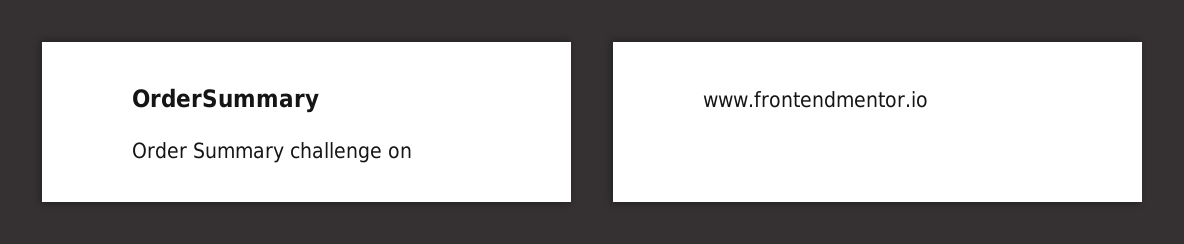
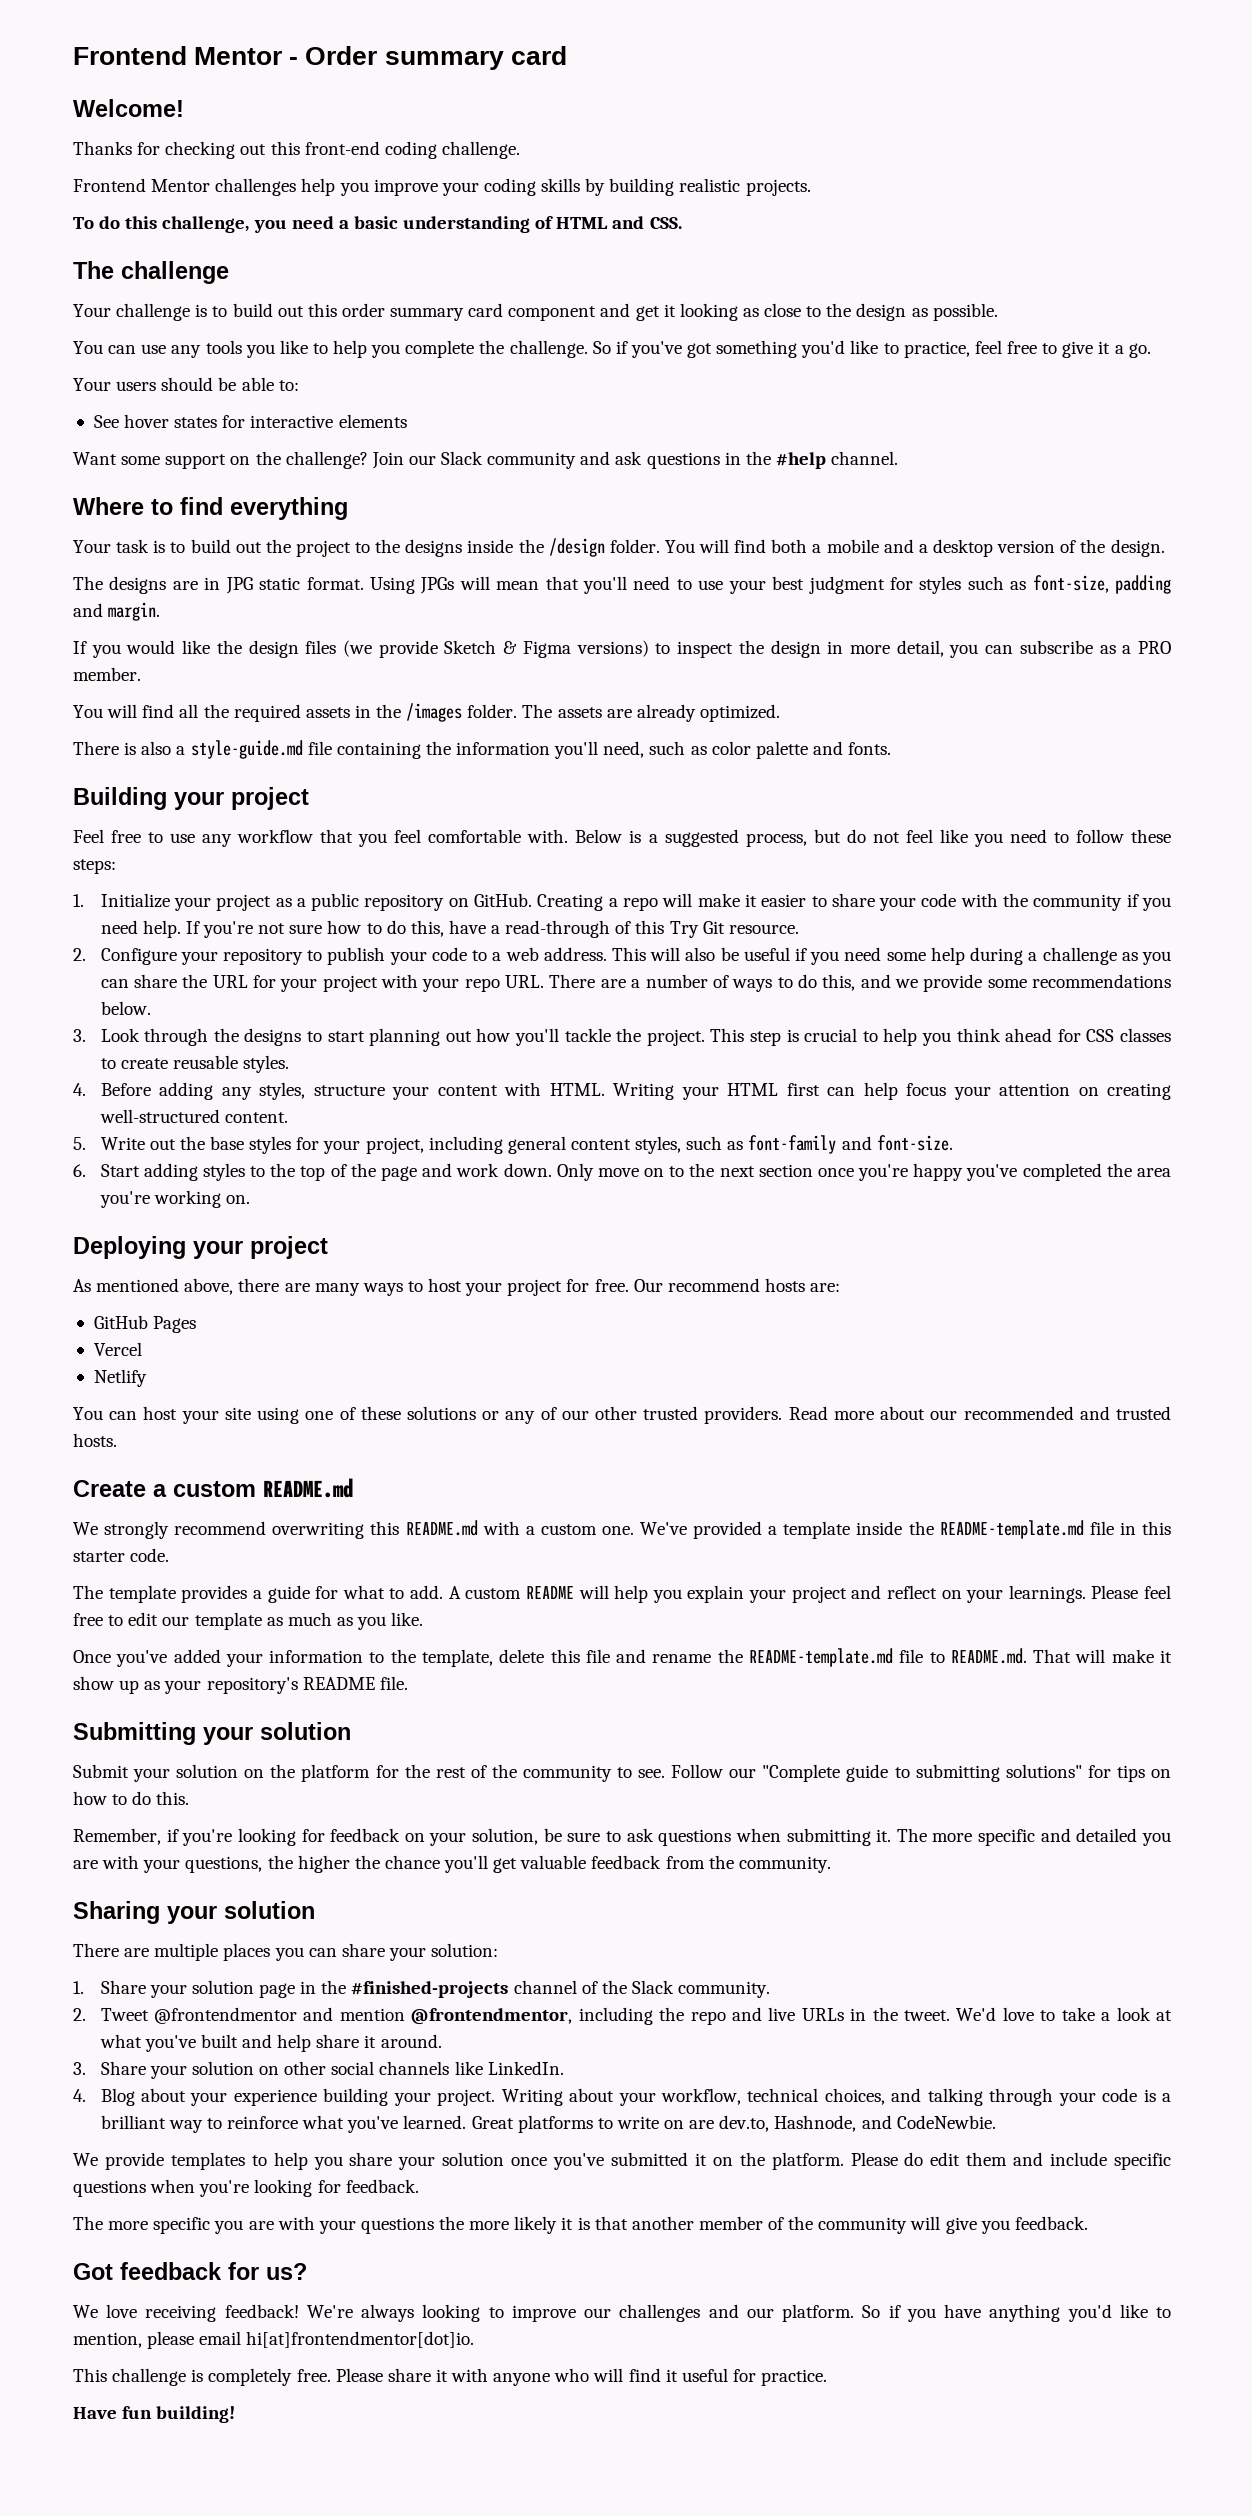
[132,88,319,113] [132,142,412,163] [703,91,928,108] OrderSummary // Order Summary challenge on www.frontendmentor.io -> [73,46,567,70] [73,99,184,117] [73,141,520,159] [73,178,811,196] [73,216,682,233] [73,261,229,284] [73,303,998,321] [73,340,1151,358] [73,377,299,391] [93,414,407,428] [73,451,899,469] [73,497,348,520] [73,538,1165,557] [73,575,1171,594] [73,602,161,621] [73,640,1172,658] [73,667,141,681] [73,703,780,722] [73,740,892,759] [73,787,309,810] [73,829,1171,847] [73,859,116,874] [73,893,1172,911] [100,920,799,938] [73,947,1171,965] [100,974,1171,992] [100,1001,151,1015] [73,1028,1171,1046] [100,1055,289,1073] [73,1082,1171,1100] [99,1109,288,1123] [73,1135,953,1154] [73,1163,1171,1181] [99,1190,250,1208] [73,1236,328,1259] [73,1278,841,1296] [93,1315,197,1333] [93,1342,142,1356] [93,1369,147,1387] [73,1406,1172,1424] [73,1433,117,1447] [73,1478,353,1498] [73,1520,1171,1539] [73,1548,170,1562] [73,1585,1171,1603] [73,1612,424,1630] [73,1648,1173,1667] [73,1676,408,1694] [73,1722,351,1745] [73,1764,1171,1782] [73,1791,190,1805] [73,1828,1171,1846] [73,1855,831,1873] [73,1901,315,1924] [73,1943,499,1961] [73,1980,771,1998] [73,2007,1173,2025] [99,2034,442,2052] [73,2061,564,2079] [73,2088,1171,2106] [100,2115,996,2133] [73,2152,1171,2170] [73,2179,419,2197] [73,2216,1088,2234] [73,2262,307,2280] [73,2304,1171,2322] [73,2331,475,2349] [73,2368,828,2386] [73,2406,236,2423] Frontend Mentor - Order summary card // Welcome! // Thanks for checking out this front-end coding challenge. // Frontend Mentor challenges help you improve your coding skills by building realistic projects. // To do this challenge, you need a basic understanding of HTML and CSS. // The challenge // Your challenge is to build out this order summary card component and get it looking as close to the design as possible. // You can use any tools you like to help you complete the challenge. So if you've got something you'd like to practice, feel free to give it a go. // Your users should be able to: // See hover states for interactive elements // Want some support on the challenge? Join our Slack community and ask questions in the #help channel. // Where to find everything // Your task is to build out the project to the designs inside the /design folder. You will find both a mobile and a desktop version of the design. // The designs are in JPG static format. Using JPGs will mean that you'll need to use your best judgment for styles such as font-size, padding and margin. // If you would like the design files (we provide Sketch & Figma versions) to inspect the design in more detail, you can subscribe as a PRO member. // You will find all the required assets in the /images folder. The assets are already optimized. // There is also a style-guide.md file containing the information you'll need, such as color palette and fonts. // Building your project // Feel free to use any workflow that you feel comfortable with. Below is a suggested process, but do not feel like you need to follow these steps: // 1. Initialize your project as a public repository on GitHub. Creating a repo will make it easier to share your code with the community if you need help. If you're not sure how to do this, have a read-through of this Try Git resource. // 2. Configure your repository to publish your code to a web address. This will also be useful if you need some help during a challenge as you can share the URL for your project with your repo URL. There are a number of ways to do this, and we provide some recommendations below. // 3. Look through the designs to start planning out how you'll tackle the project. This step is crucial to help you think ahead for CSS classes to create reusable styles. // 4. Before adding any styles, structure your content with HTML. Writing your HTML first can help focus your attention on creating well-structured content. // 5. Write out the base styles for your project, including general content styles, such as font-family and font-size. // 6. Start adding styles to the top of the page and work down. Only move on to the next section once you're happy you've completed the area you're working on. // Deploying your project // As mentioned above, there are many ways to host your project for free. Our recommend hosts are: // GitHub Pages // Vercel // Netlify // You can host your site using one of these solutions or any of our other trusted providers. Read more about our recommended and trusted hosts. // Create a custom README.md // We strongly recommend overwriting this README.md with a custom one. We've provided a template inside the README-template.md file in this starter code. // The template provides a guide for what to add. A custom README will help you explain your project and reflect on your learnings. Please feel free to edit our template as much as you like. // Once you've added your information to the template, delete this file and rename the README-template.md file to README.md. That will make it show up as your repository's README file. // Submitting your solution // Submit your solution on the platform for the rest of the community to see. Follow our "Complete guide to submitting solutions" for tips on how to do this. // Remember, if you're looking for feedback on your solution, be sure to ask questions when submitting it. The more specific and detailed you are with your questions, the higher the chance you'll get valuable feedback from the community. // Sharing your solution // There are multiple places you can share your solution: // 1. Share your solution page in the #finished-projects channel of the Slack community. // 2. Tweet @frontendmentor and mention @frontendmentor, including the repo and live URLs in the tweet. We'd love to take a look at what you've built and help share it around. // 3. Share your solution on other social channels like LinkedIn. // 4. Blog about your experience building your project. Writing about your workflow, technical choices, and talking through your code is a brilliant way to reinforce what you've learned. Great platforms to write on are dev.to, Hashnode, and CodeNewbie. // We provide templates to help you share your solution once you've submitted it on the platform. Please do edit them and include specific questions when you're looking for feedback. // The more specific you are with your questions the more likely it is that another member of the community will give you feedback. // Got feedback for us? // We love receiving feedback! We're always looking to improve our challenges and our platform. So if you have anything you'd like to mention, please email hi[at]frontendmentor[dot]io. // This challenge is completely free. Please share it with anyone who will find it useful for practice. // Have fun building!

